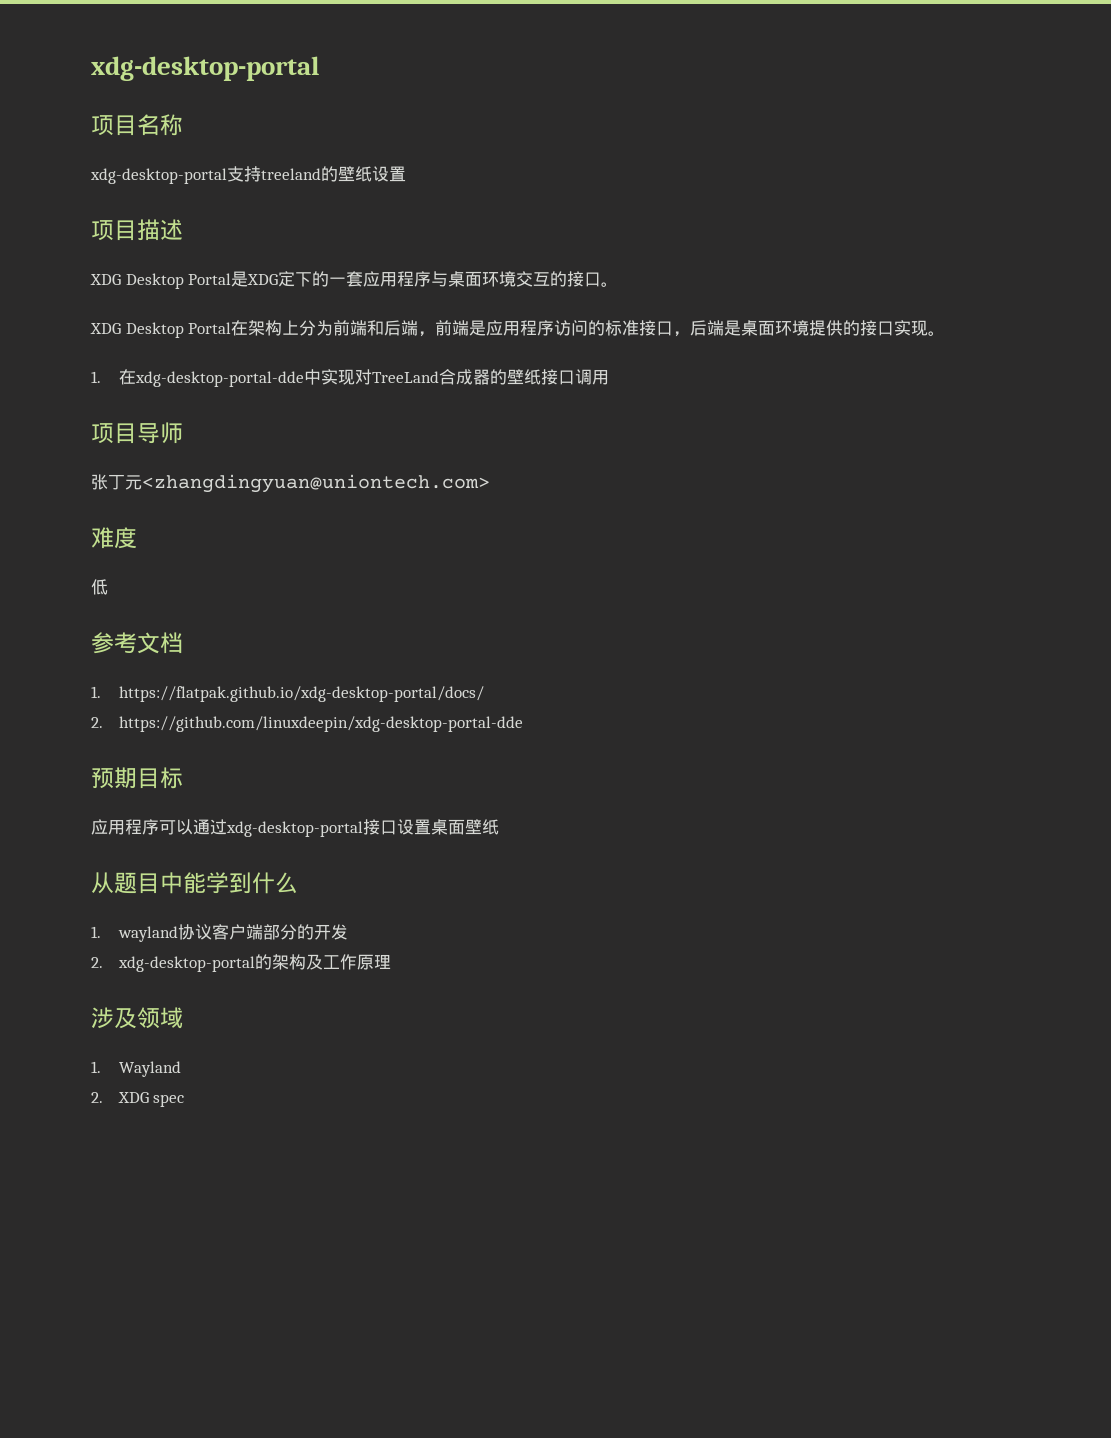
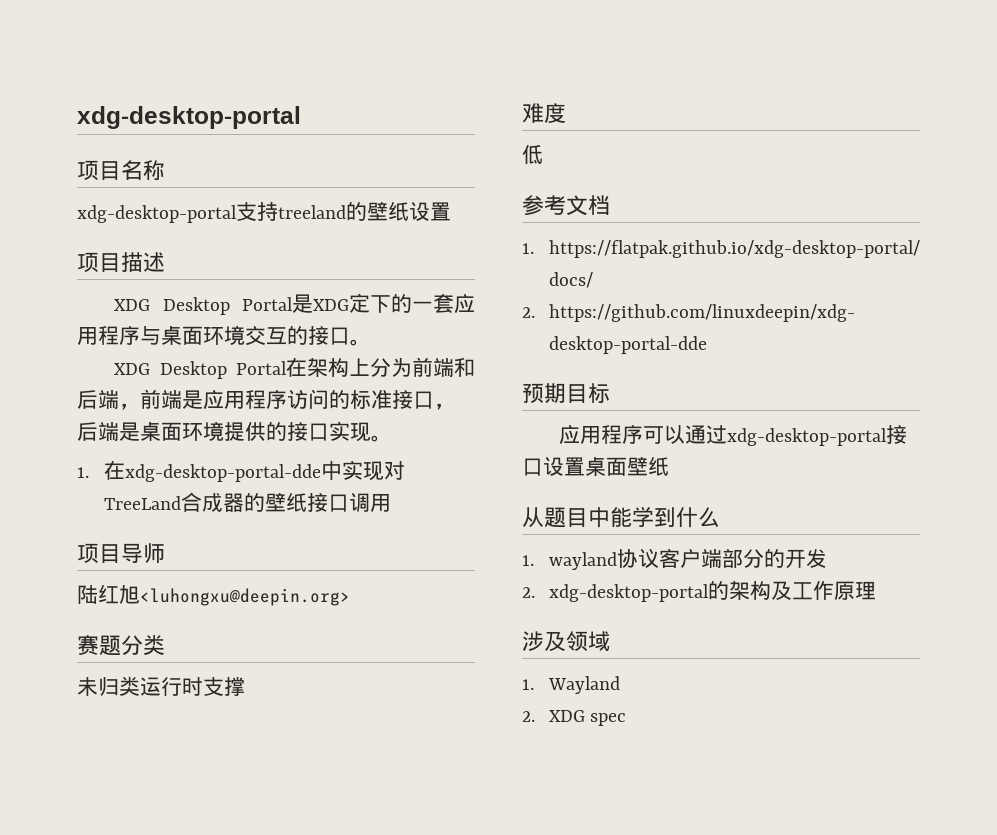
[91,474,490,493] 张丁元<zhangdingyuan@uniontech.com> -> [77,584,350,606] [77,635,165,656] [77,676,245,696] 陆红旭<luhongxu@deepin.org> // 赛题分类 // 未归类运行时支撑

